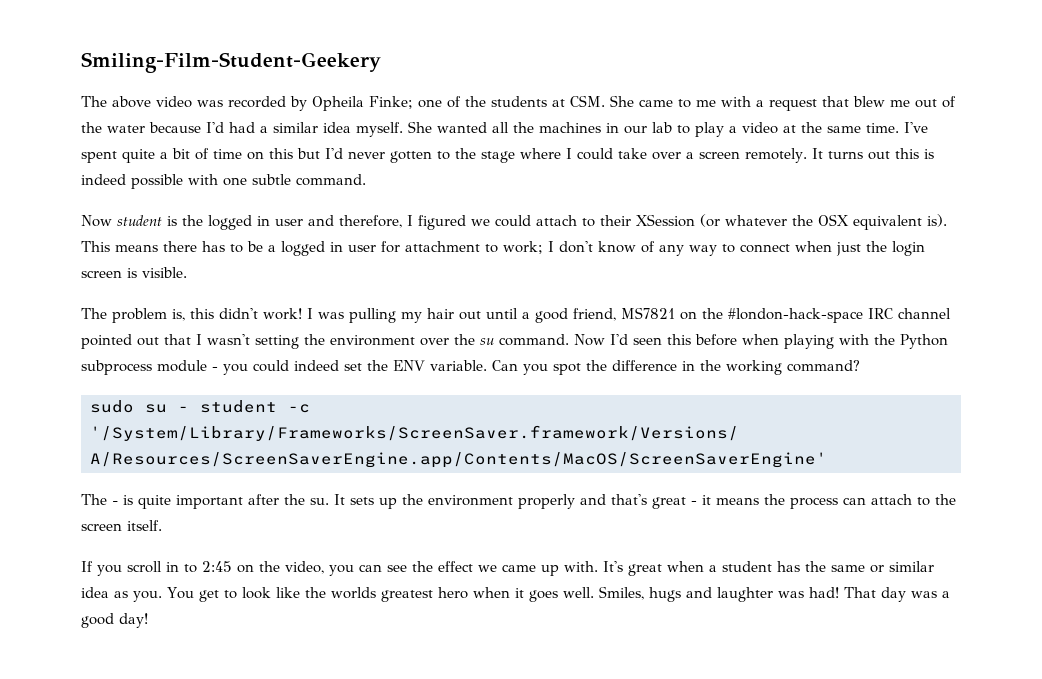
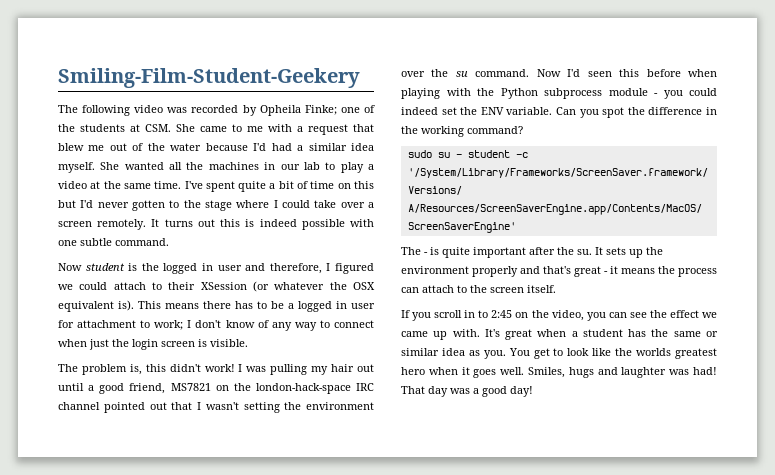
[112,96,151,108] above -> [82,105,131,116] following
[728,308,863,323] #london-hack-space -> [255,383,351,394] london-hack-space

